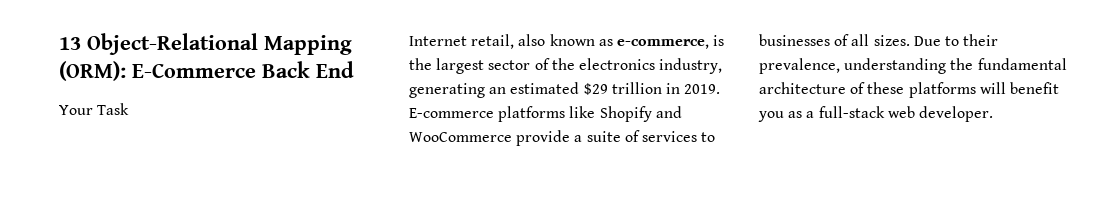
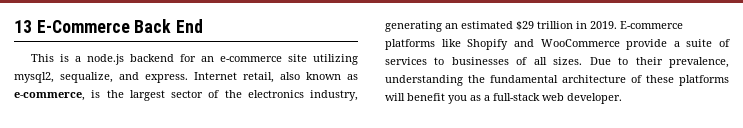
[87,33,352,55] [59,61,126,81] Object-Relational Mapping (ORM): -> (32, 26) none
[59,103,130,115] Your Task // -> [30,54,358,65] [14,72,188,83] This is a node.js backend for an e-commerce site utilizing mysql2, sequalize, and express.

